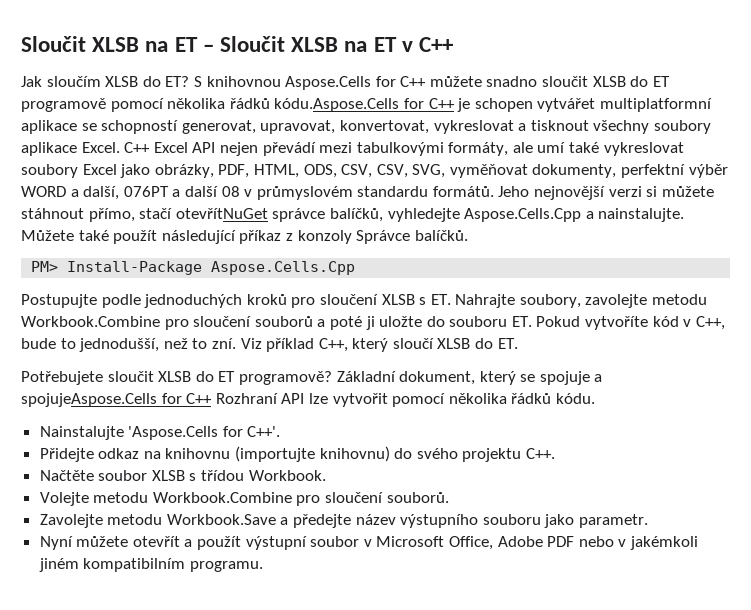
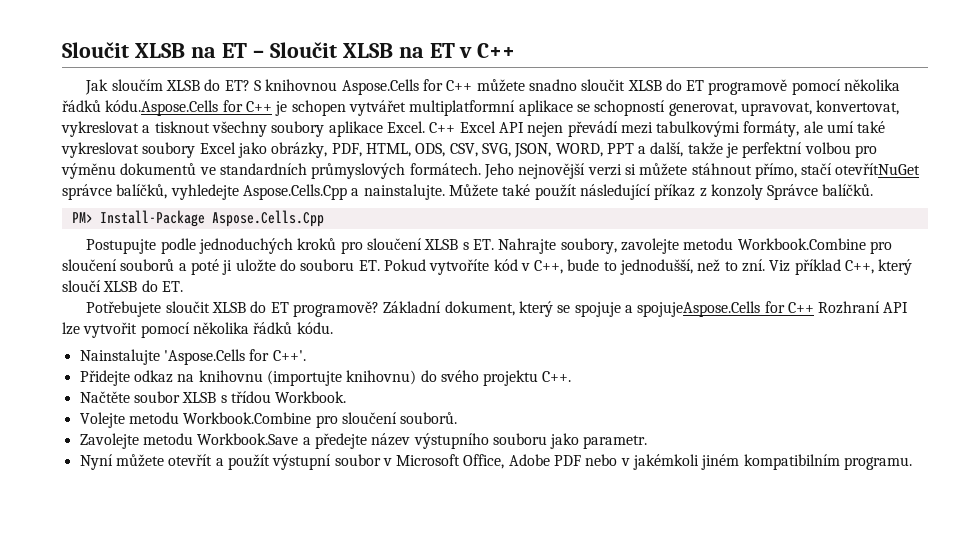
[376,164,728,178] [21,186,494,200] CSV, SVG, vyměňovat dokumenty, perfektní výběr WORD a další, 076PT a další 08 v průmyslovém standardu formátů. -> [481,142,878,158] [61,163,481,179] SVG, JSON, WORD, PPT a další, takže je perfektní volbou pro výměnu dokumentů ve standardních průmyslových formátech.

